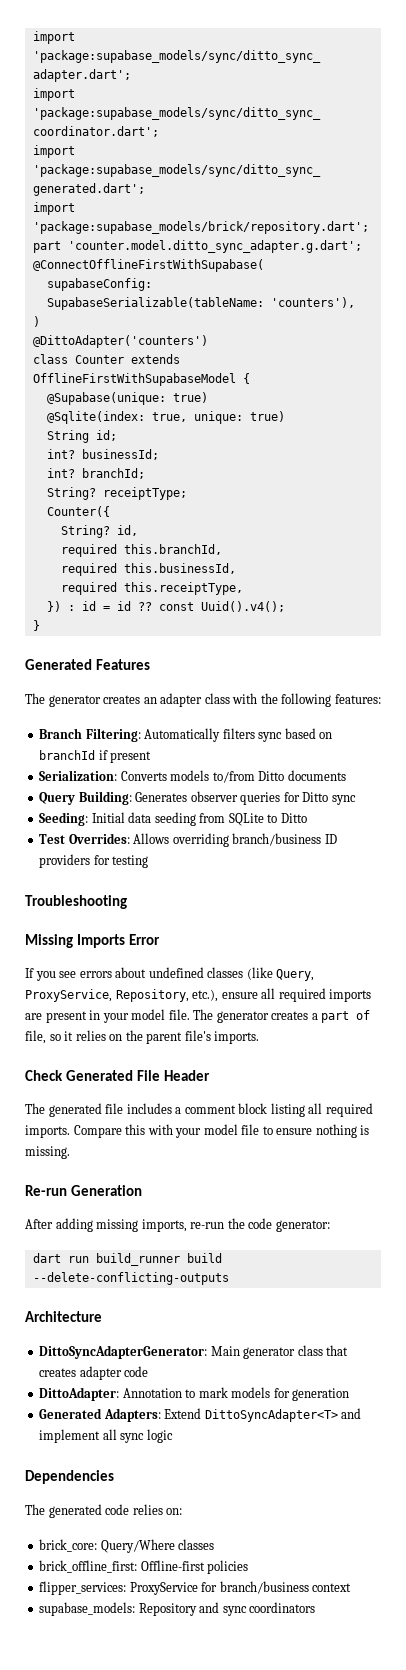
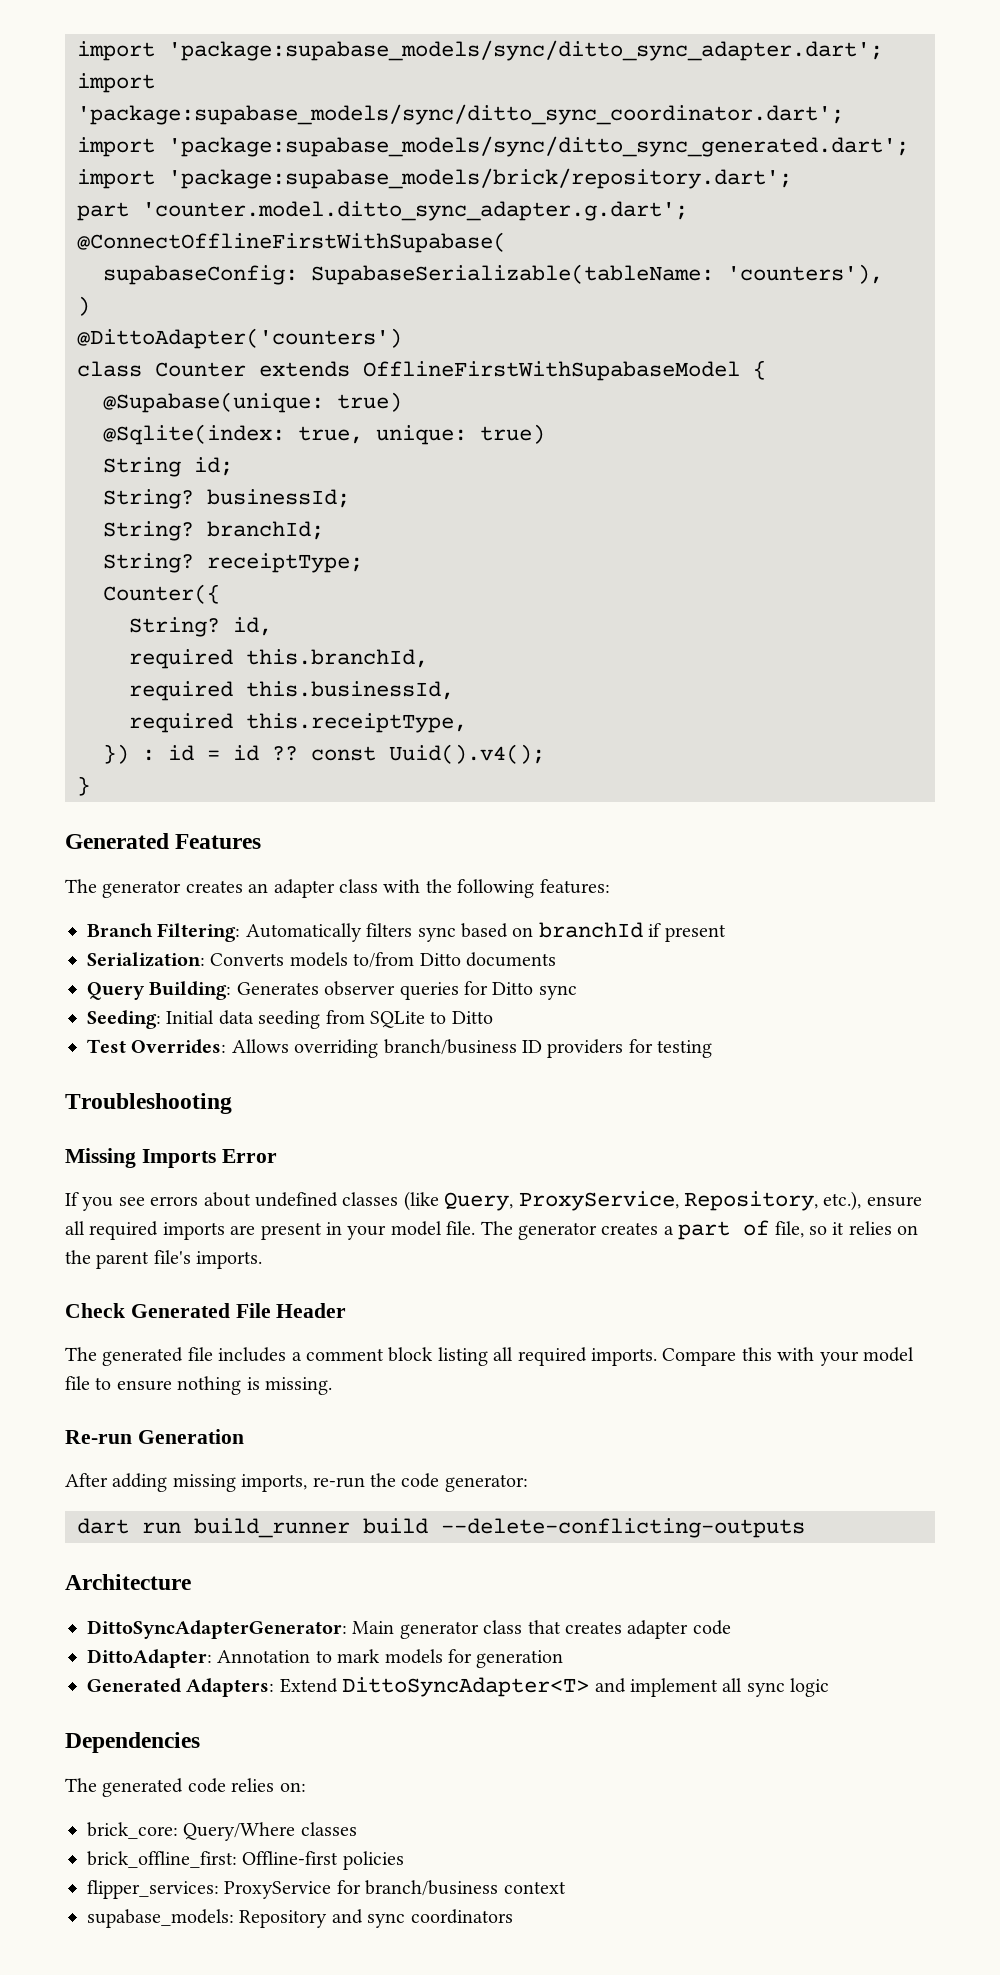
[46,449,75,459] int? -> [103,489,194,509] String?
[46,468,75,478] int? -> [103,521,194,541] String?

